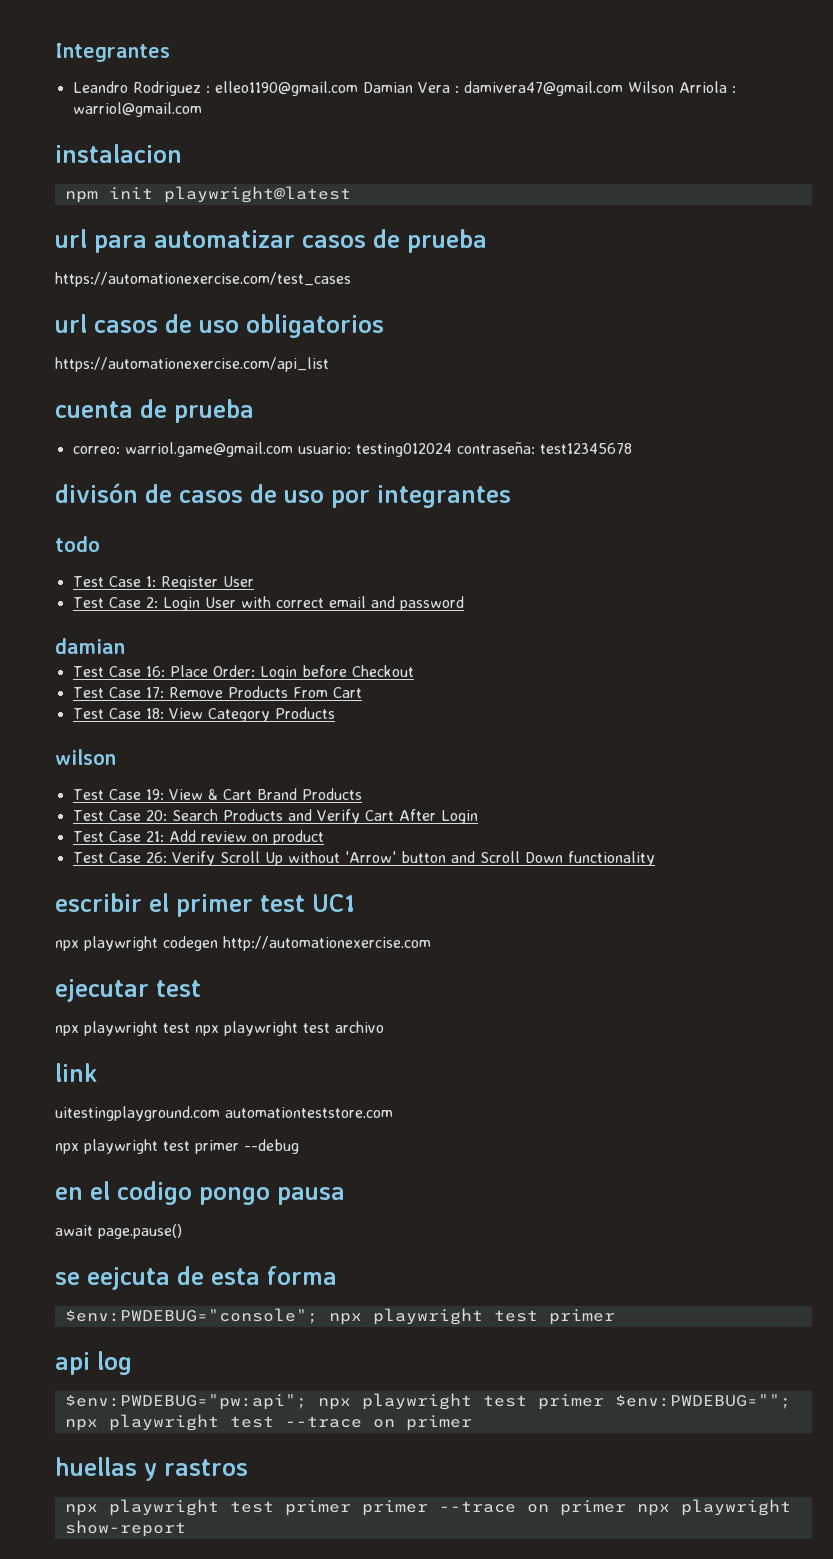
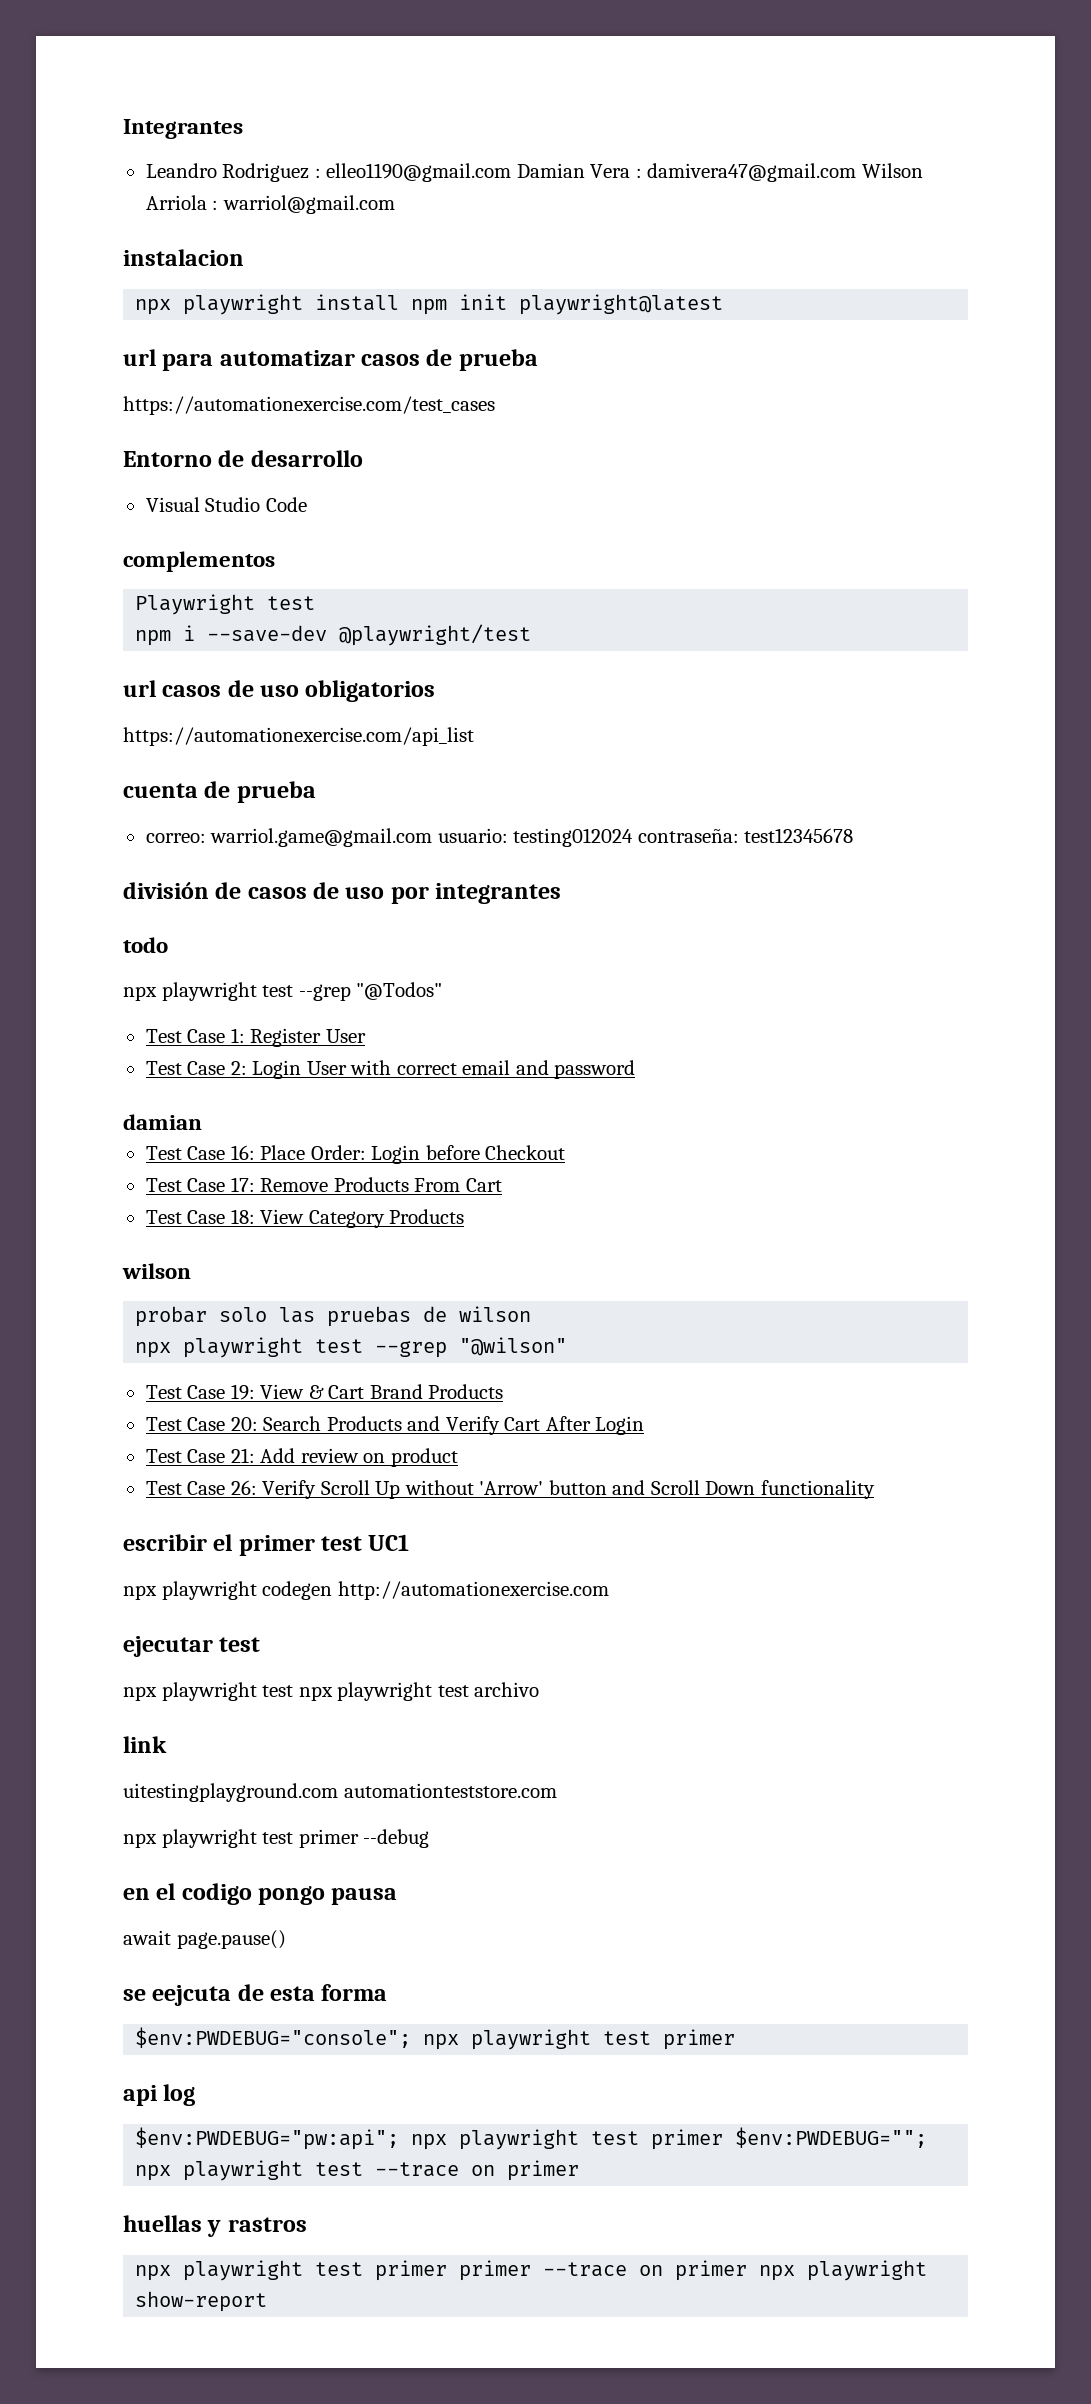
(182, 153) none -> [135,294,400,315] npx playwright install
(351, 279) none -> [123,450,363,467] [145,497,307,512] [123,551,275,572] [135,594,316,615] [135,624,532,646] // Entorno de desarrollo // Visual Studio Code // complementos // Playwright test // npm i --save-dev @playwright/test
[55,483,138,503] divisón -> [123,882,209,899] división
(100, 544) none -> [123,982,443,1001] // npx playwright test --grep "@Todos"
(116, 757) none -> [135,1306,532,1327] [135,1337,568,1358] // probar solo las pruebas de wilson // npx playwright test --grep "@wilson"

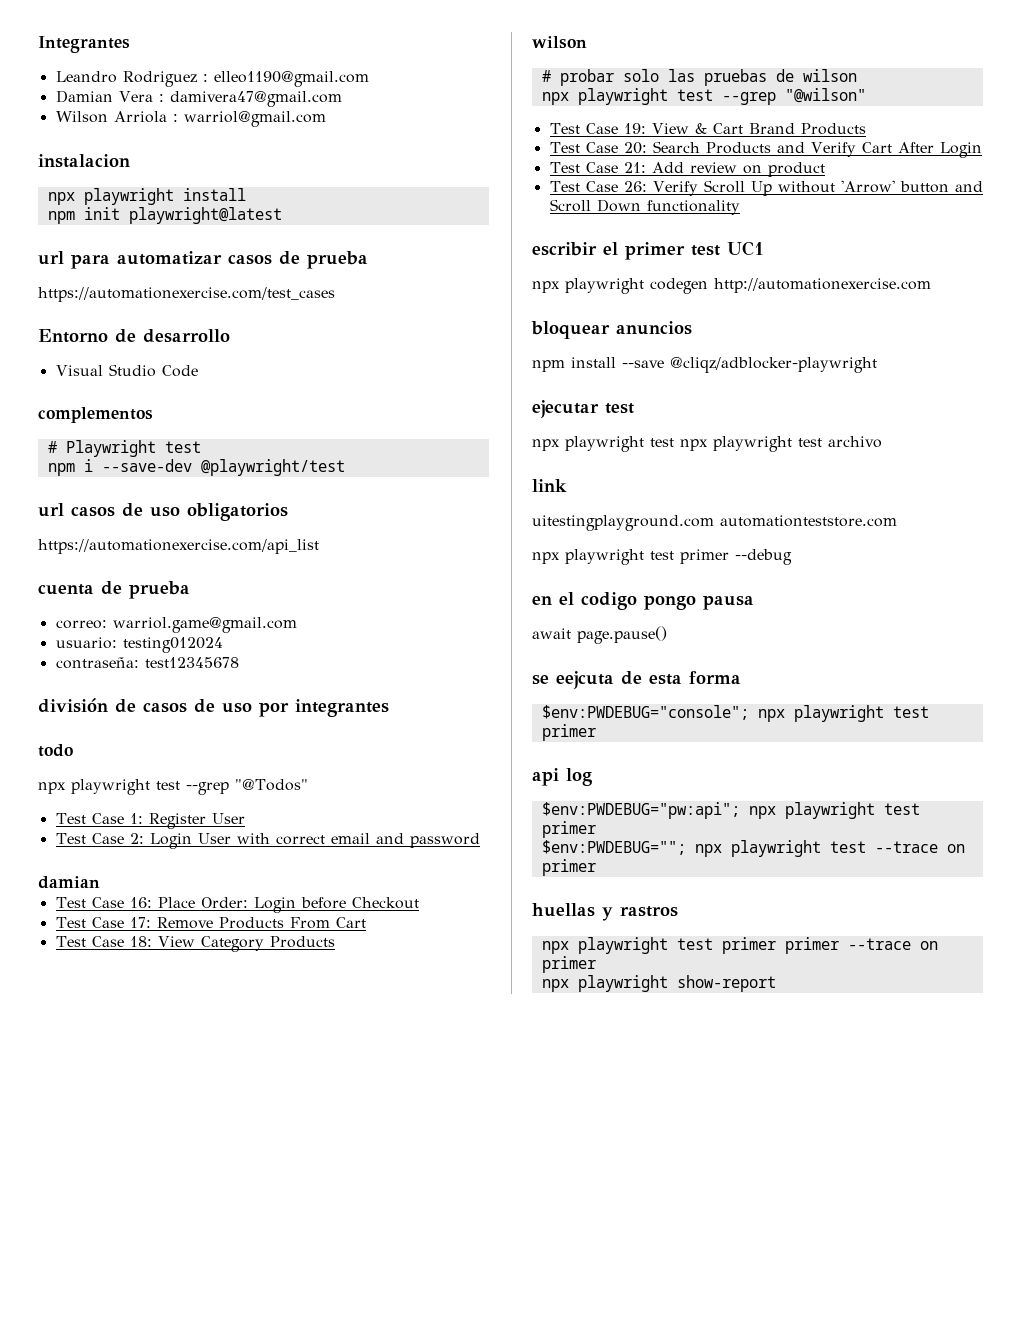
(512, 172) none -> (369, 79) //
(857, 172) none -> (342, 99) //
(400, 302) none -> (246, 194) //
(275, 561) none -> [47,441,57,453] #
(433, 837) none -> (297, 625) //
(634, 837) none -> (223, 645) //
(191, 1271) none -> [541,70,551,82] #
(609, 1590) none -> [531,321,692,339] [532,357,877,373] // bloquear anuncios // npm install --save @cliqz/adblocker-playwright
(724, 2139) none -> (596, 829) //
(748, 2270) none -> (596, 964) //

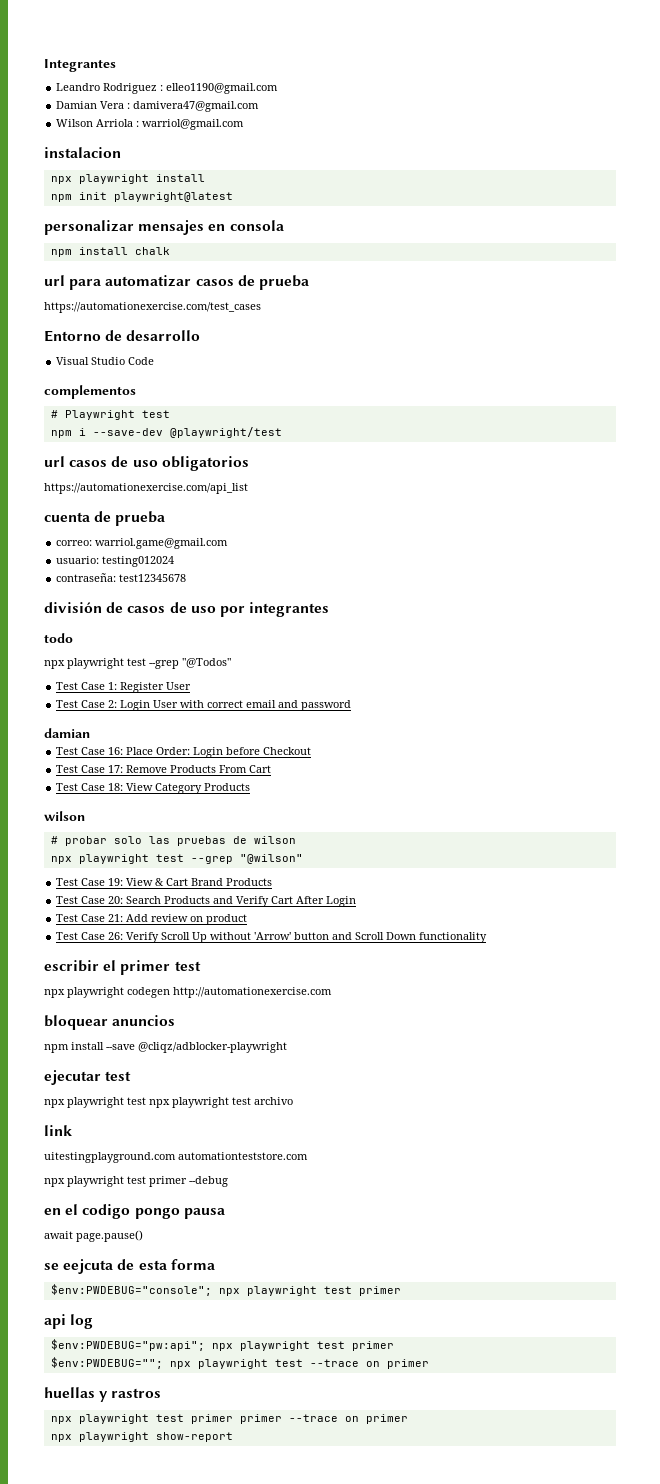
(282, 215) none -> [44,220,284,235] [50,247,170,257] // personalizar mensajes en consola // npm install chalk
[727,241,764,256] UC1 -> (201, 966) none

